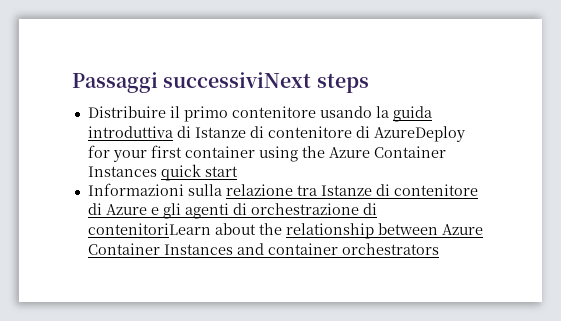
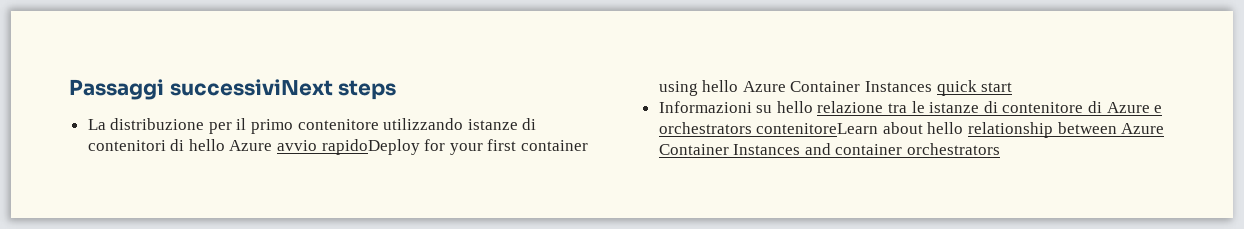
[87,106,432,122] [87,126,465,142] Distribuire il primo contenitore usando la guida introduttiva di Istanze di contenitore di AzureDeploy -> [87,118,537,134] [87,139,420,155] La distribuzione per il primo contenitore utilizzando istanze di contenitori di hello Azure avvio rapidoDeploy
[301,146,325,158] the -> [702,80,739,92] hello
[187,184,372,196] sulla relazione tra Istanze -> [756,101,980,113] su hello relazione tra le istanze
[162,203,377,219] [87,223,282,235] gli agenti di orchestrazione di contenitoriLearn about the -> [658,122,964,134] orchestrators contenitoreLearn about hello

